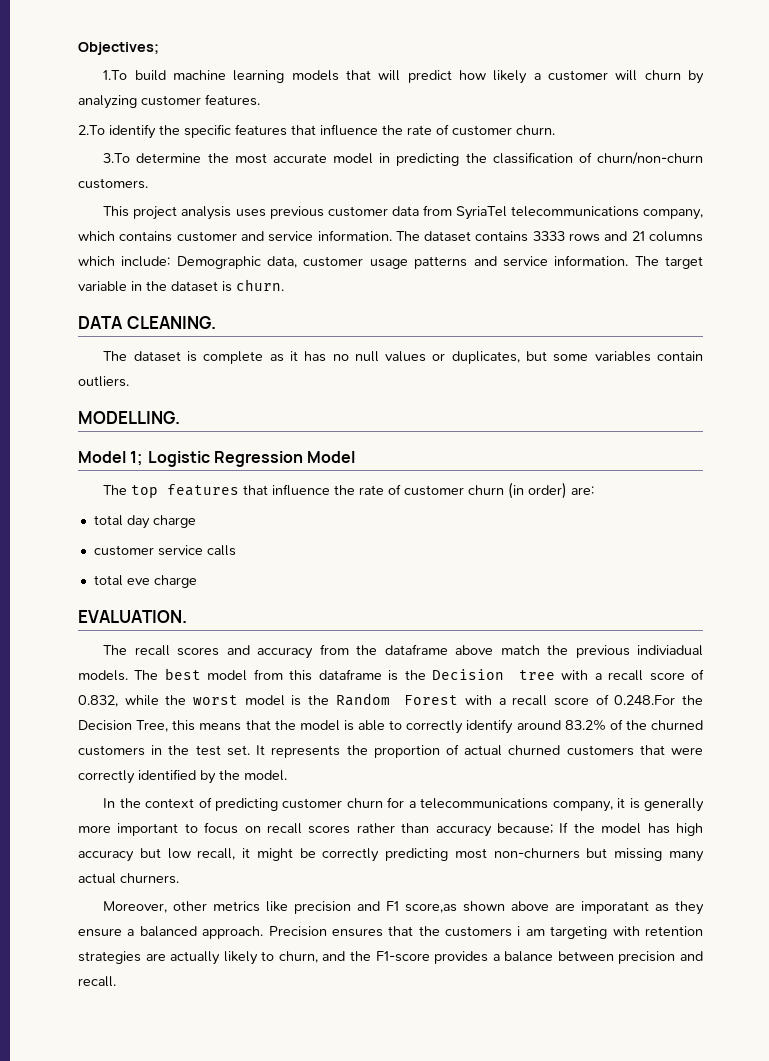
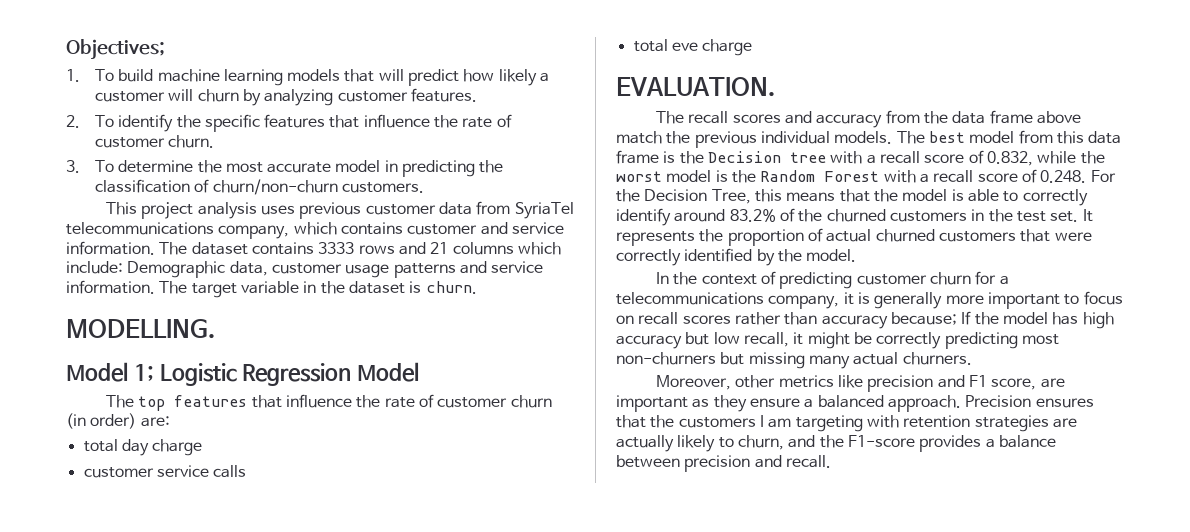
[103,70,128,80] 1.To -> [66,69,114,82] 1. To
[78,125,105,135] 2.To -> [66,115,114,128] 2. To
[103,153,131,163] 3.To -> [66,160,114,173] 3. To
[78,316,216,329] [103,351,703,364] [78,376,129,387] // DATA CLEANING. // The dataset is complete as it has no null values or duplicates, but some variables contain outliers. -> (477, 287) none
[384,644,448,655] dataframe -> [952,110,1033,124] data frame
[637,645,703,656] indiviadual -> [760,131,830,144] individual
[318,669,382,680] dataframe -> [1088,131,1122,144] [616,150,659,164] data frame
[614,695,676,705] 0.248.For -> [1040,170,1116,183] 0.248. For
[405,901,650,914] score,as shown above are imporatant -> [991,378,1065,390] [616,395,688,412] score, are important
[517,926,521,936] i -> [759,415,764,427] I

